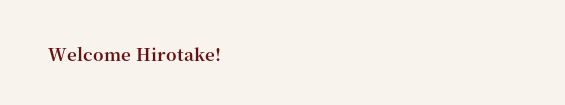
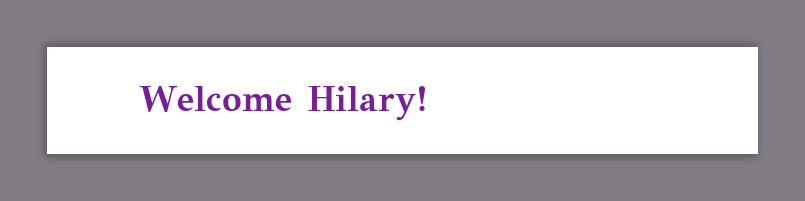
[135,47,221,61] Hirotake! -> [306,86,428,121] Hilary!

